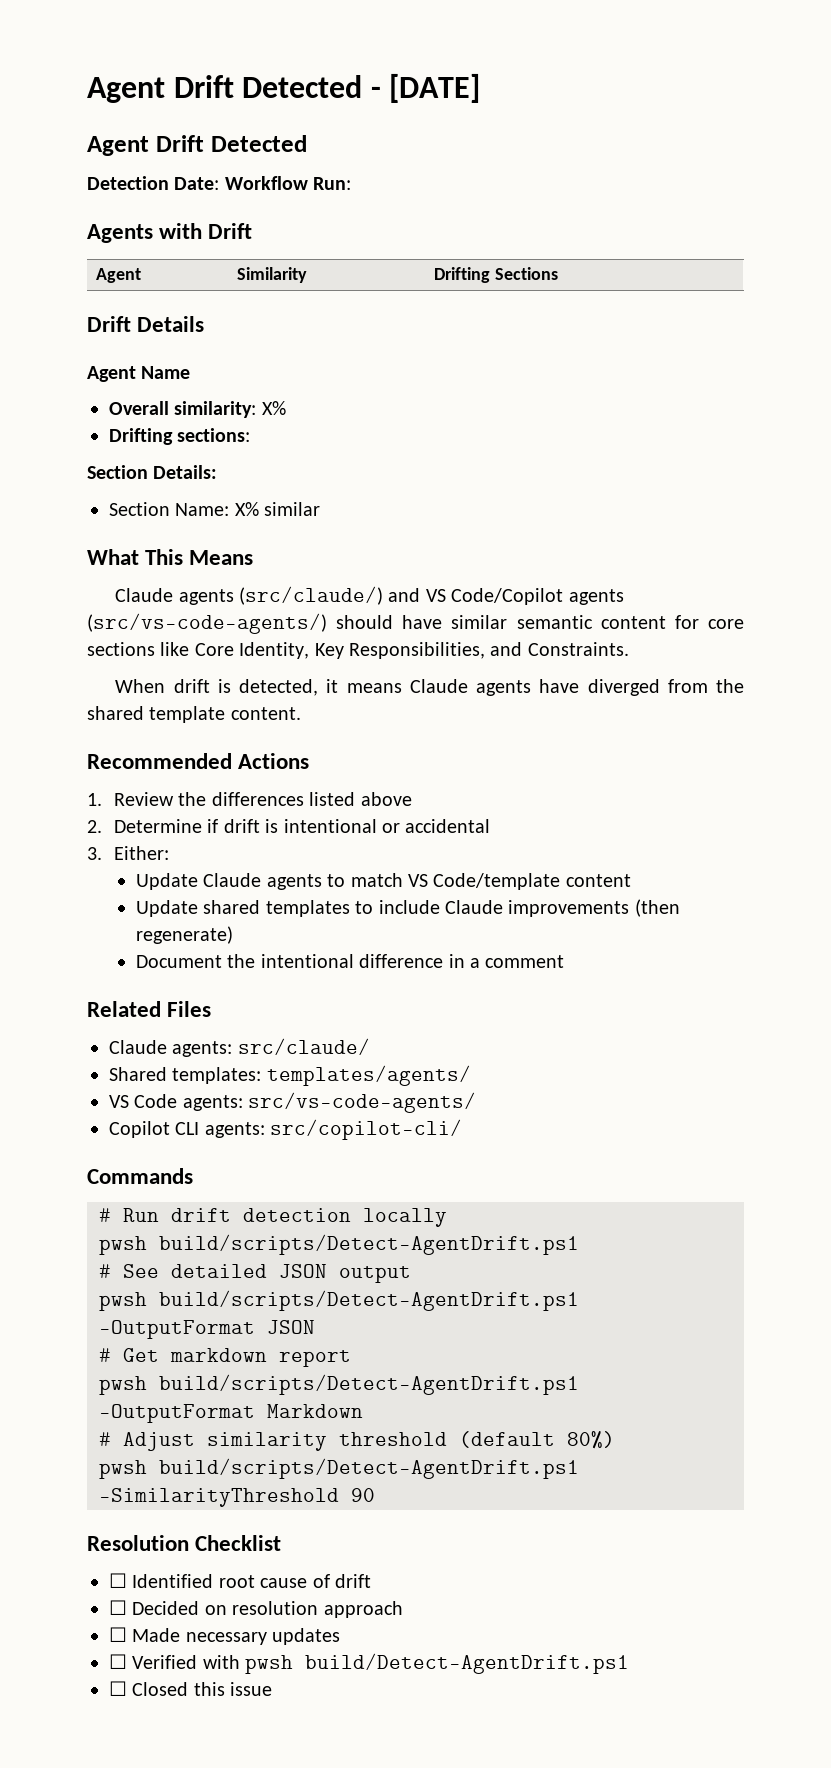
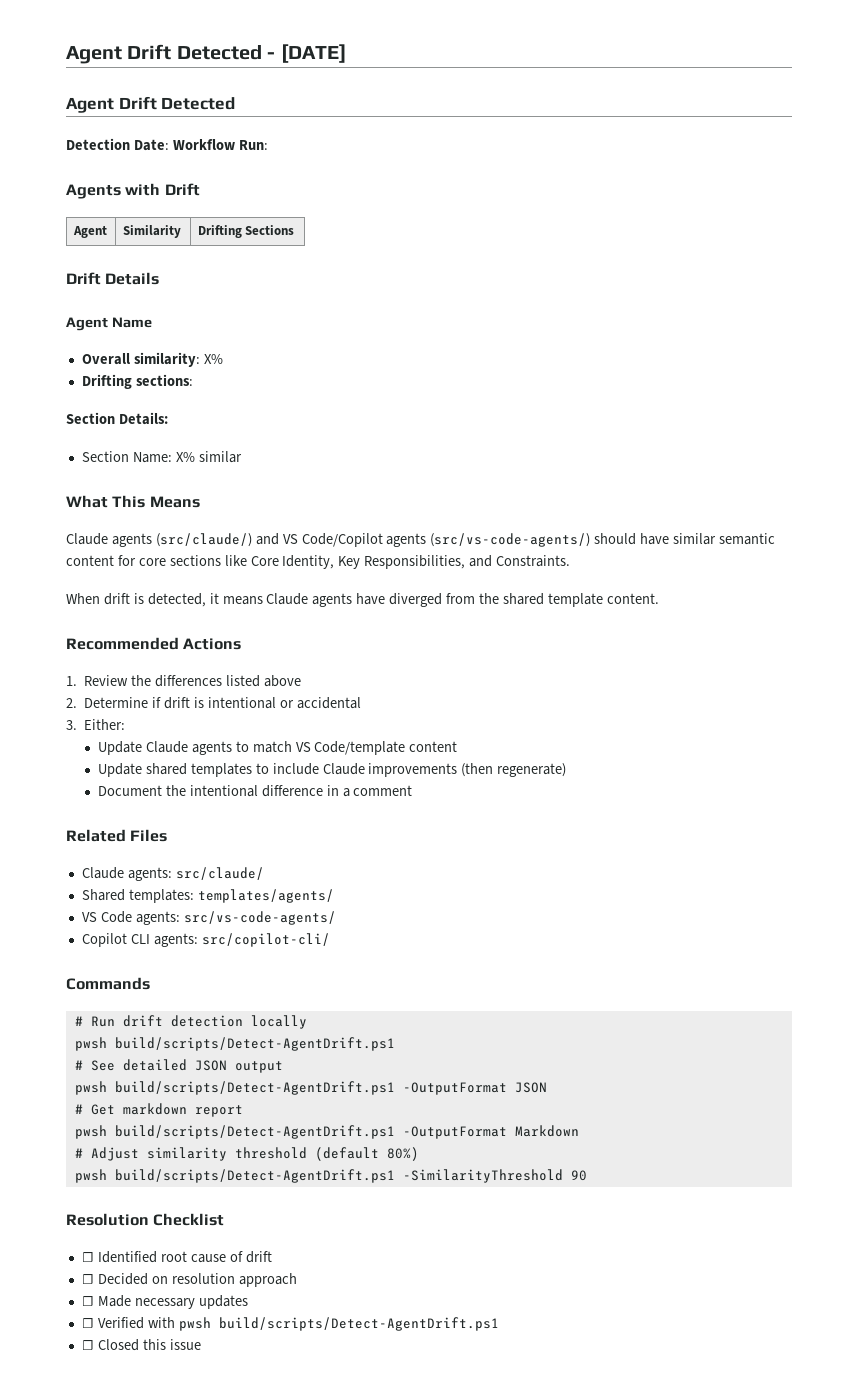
[305,1653,630,1674] build/Detect-AgentDrift.ps1 -> [218,1317,499,1331] build/scripts/Detect-AgentDrift.ps1

